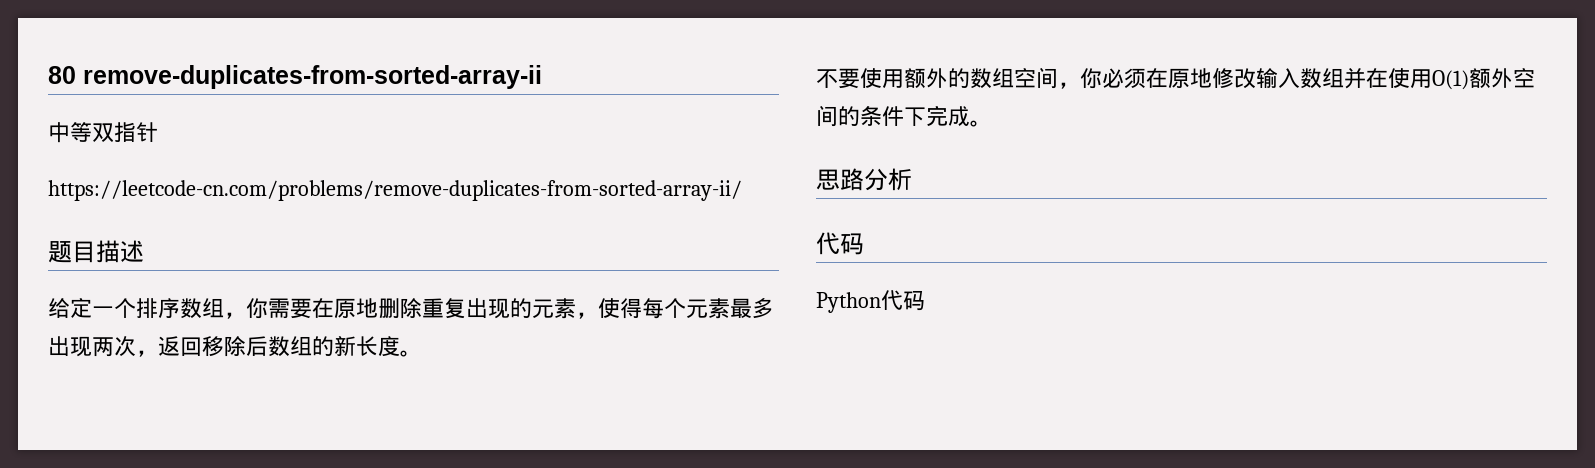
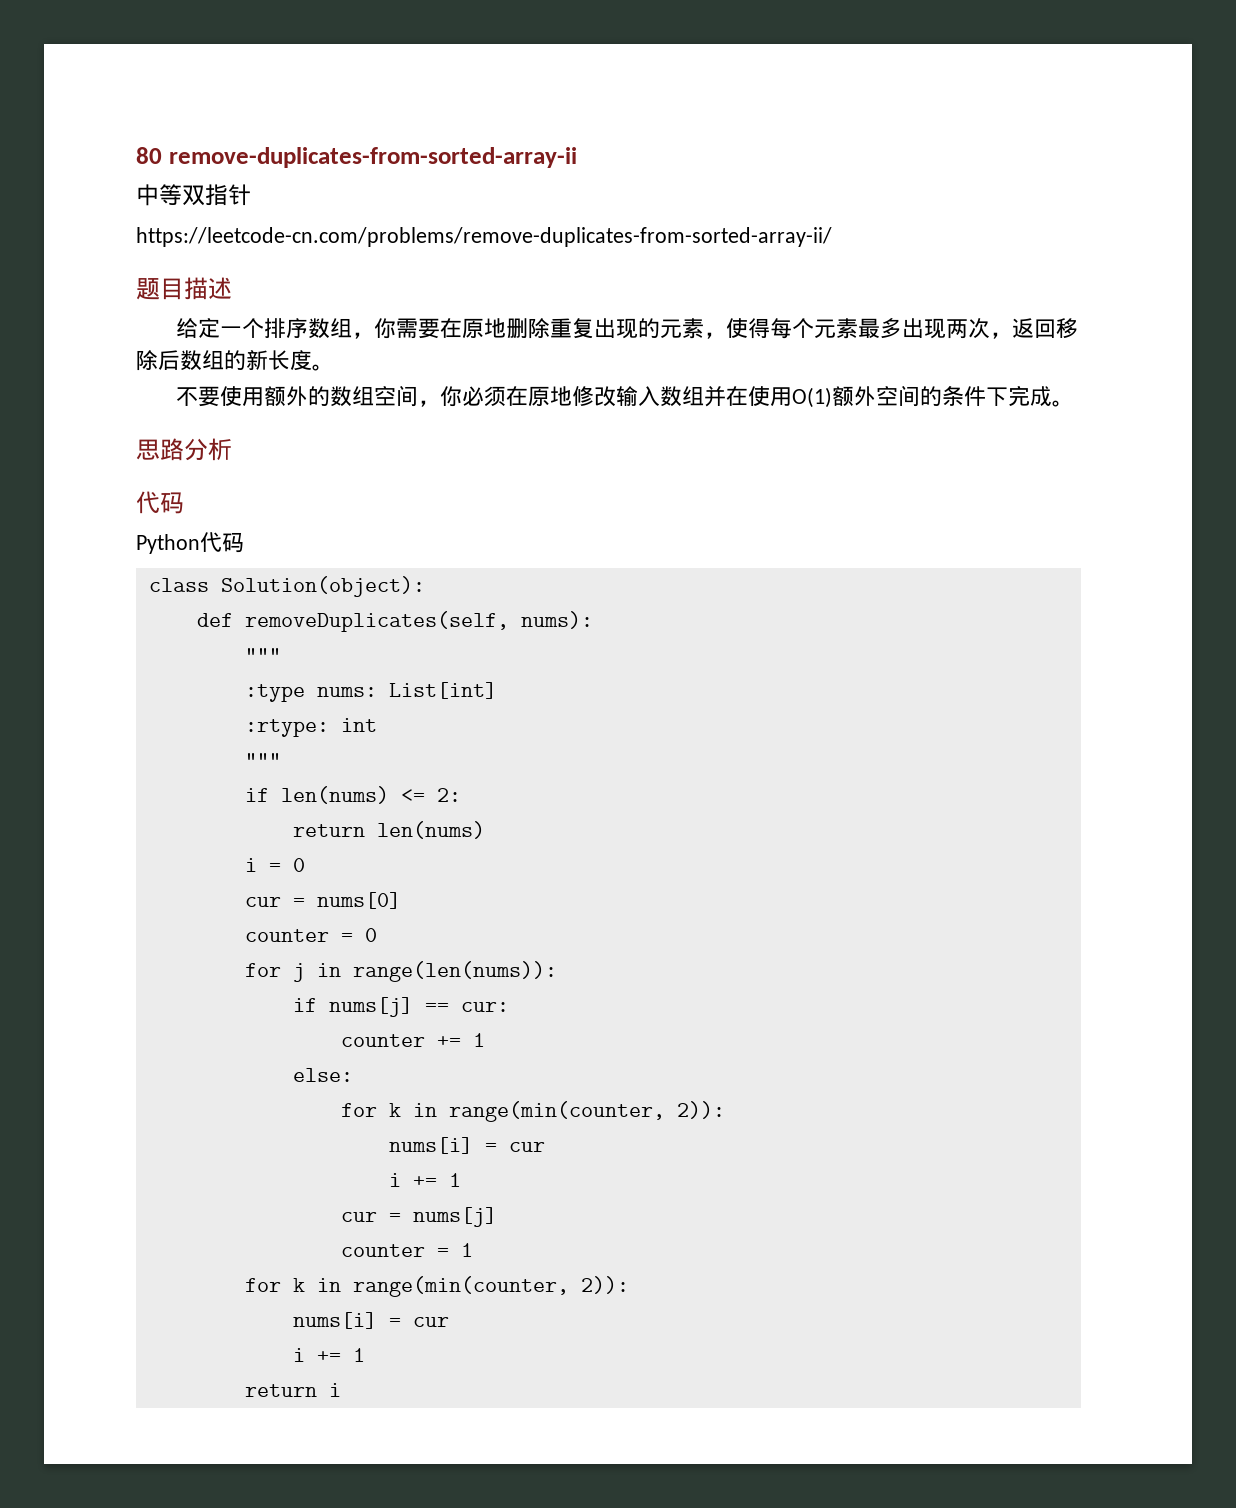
(925, 300) none -> [148,576,425,597] [196,611,593,632] [244,648,281,662] [244,682,497,702] [244,718,377,737] [244,753,281,767] [244,786,461,804] [292,821,485,839] [244,858,305,872] [244,892,401,909] [244,928,377,942] [244,961,557,982] [292,997,509,1017] [340,1033,485,1047] [292,1068,353,1082] [340,1101,725,1122] [388,1137,545,1154] [388,1173,461,1187] [340,1207,497,1227] [340,1243,473,1257] [244,1276,629,1297] [292,1312,449,1329] [292,1348,365,1362] [244,1383,341,1397] // class Solution(object): // def removeDuplicates(self, nums): // """ // :type nums: List[int] // :rtype: int // """ // if len(nums) <= 2: // return len(nums) // i = 0 // cur = nums[0] // counter = 0 // for j in range(len(nums)): // if nums[j] == cur: // counter += 1 // else: // for k in range(min(counter, 2)): // nums[i] = cur // i += 1 // cur = nums[j] // counter = 1 // for k in range(min(counter, 2)): // nums[i] = cur // i += 1 // return i

